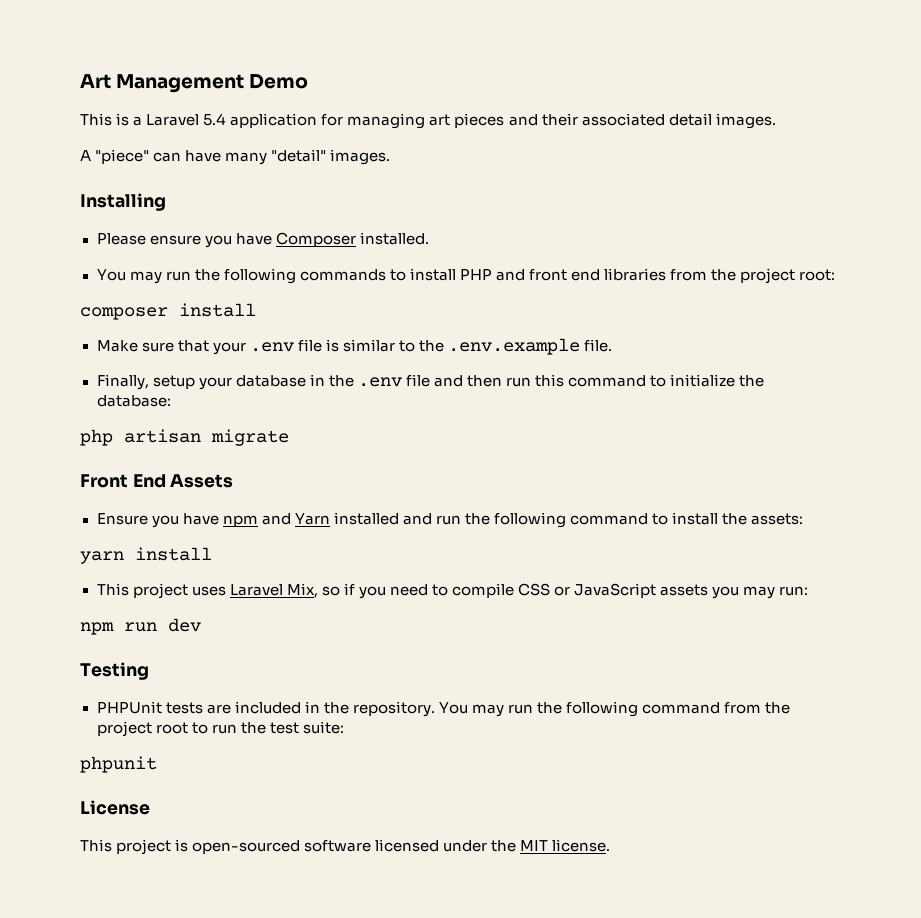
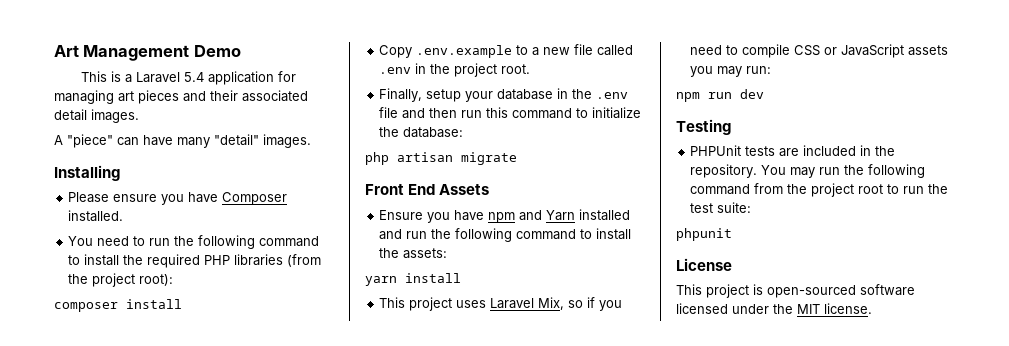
[129,268,836,284] may run the following commands to install PHP and front end libraries from the project root: -> [97,235,320,249] [68,254,322,268] [68,273,174,287] need to run the following command to install the required PHP libraries (from the project root):
[96,338,613,355] Make sure that your .env file is similar to the .env.example file. -> [379,44,634,58] [379,63,531,77] Copy .env.example to a new file called .env in the project root.

